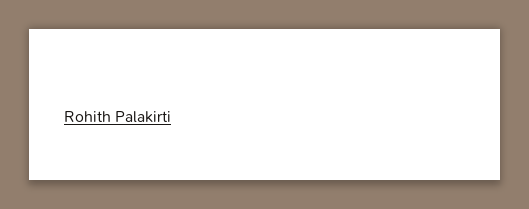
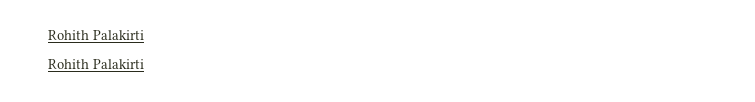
[64,111,172,123] Rohith Palakirti -> [48,30,144,40] [48,59,144,69] Rohith Palakirti // Rohith Palakirti

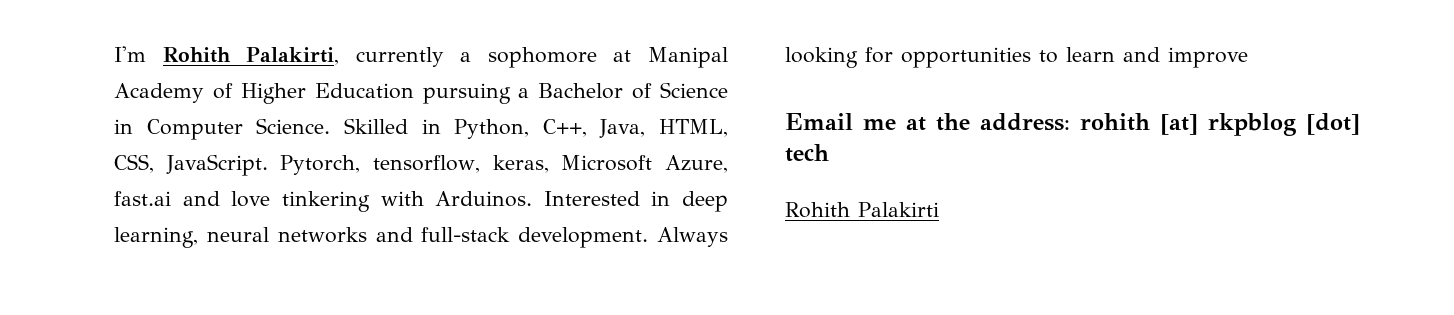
[48,30,144,40] Rohith Palakirti -> [114,46,728,68] [114,82,728,104] [114,118,728,140] [114,154,728,176] [114,191,728,212] [114,227,728,248] [785,47,1248,68] [785,113,1360,136] [785,144,829,162] I'm Rohith Palakirti, currently a sophomore at Manipal Academy of Higher Education pursuing a Bachelor of Science in Computer Science. Skilled in Python, C++, Java, HTML, CSS, JavaScript. Pytorch, tensorflow, keras, Microsoft Azure, fast.ai and love tinkering with Arduinos. Interested in deep learning, neural networks and full-stack development. Always looking for opportunities to learn and improve // Email me at the address: rohith [at] rkpblog [dot] tech

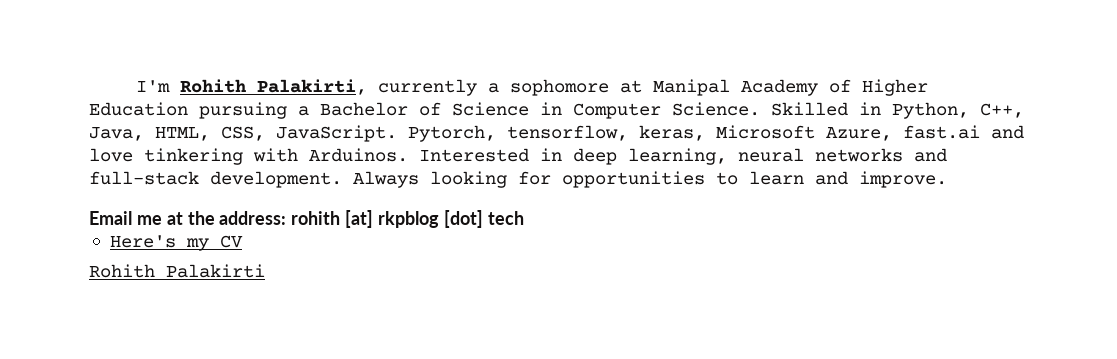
[1168,47,1248,68] improve -> [859,171,947,188] improve.
(829, 153) none -> [109,235,243,251] // Here's my CV

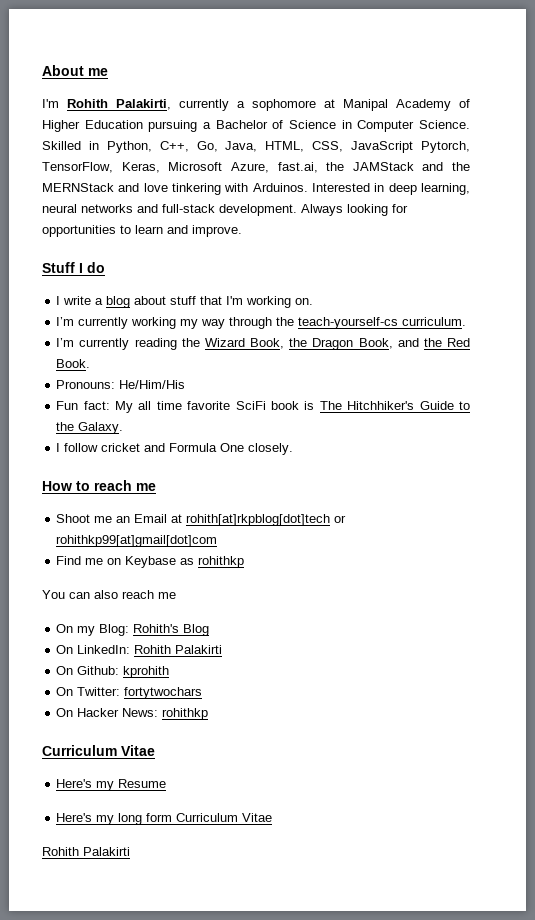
(135, 86) none -> [42,65,108,76] About me //
(1024, 110) none -> [196,141,218,152] Go,
[276,125,980,142] JavaScript. Pytorch, tensorflow, keras, Microsoft Azure, fast.ai -> [351,141,471,153] [42,162,470,173] [42,183,114,192] JavaScript Pytorch, TensorFlow, Keras, Microsoft Azure, fast.ai, the JAMStack and the MERNStack
[89,210,524,228] [109,235,243,251] Email me at the address: rohith [at] rkpblog [dot] tech // Here's my CV -> [42,262,105,273] [56,296,314,308] [56,317,467,329] [56,338,470,350] [56,359,91,368] [56,380,186,389] [56,401,470,413] [56,422,124,434] [56,443,294,455] [42,480,156,491] [56,514,347,526] [56,535,218,547] [56,556,245,568] [42,590,176,599] [56,624,210,636] [56,645,223,654] [56,666,170,678] [56,687,203,699] [56,708,209,720] [42,745,155,756] [56,779,167,791] [56,813,273,825] Stuff I do // I write a blog about stuff that I'm working on. // I’m currently working my way through the teach-yourself-cs curriculum. // I’m currently reading the Wizard Book, the Dragon Book, and the Red Book. // Pronouns: He/Him/His // Fun fact: My all time favorite SciFi book is The Hitchhiker's Guide to the Galaxy. // I follow cricket and Formula One closely. // How to reach me // Shoot me an Email at rohith[at]rkpblog[dot]tech or rohithkp99[at]gmail[dot]com // Find me on Keybase as rohithkp // You can also reach me // On my Blog: Rohith's Blog // On LinkedIn: Rohith Palakirti // On Github: kprohith // On Twitter: fortytwochars // On Hacker News: rohithkp // Curriculum Vitae // Here's my Resume // Here's my long form Curriculum Vitae

